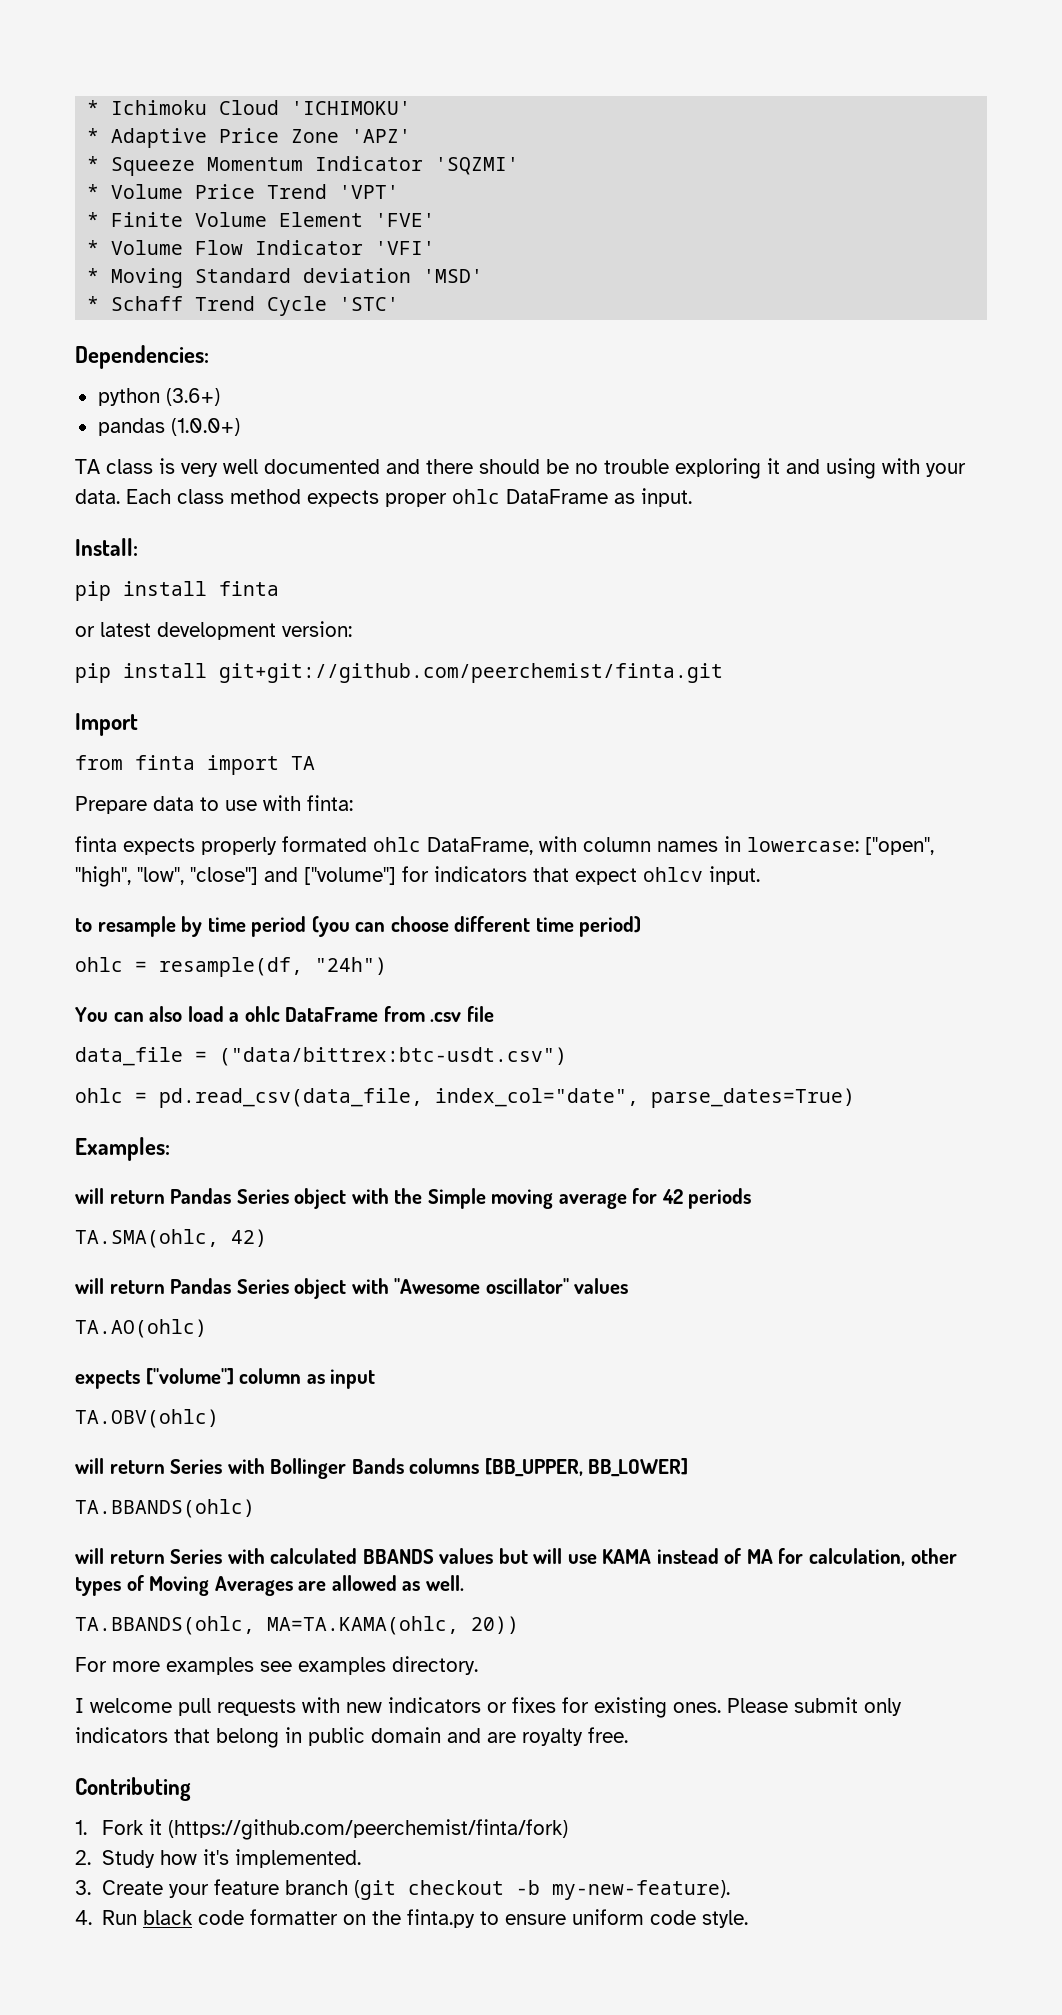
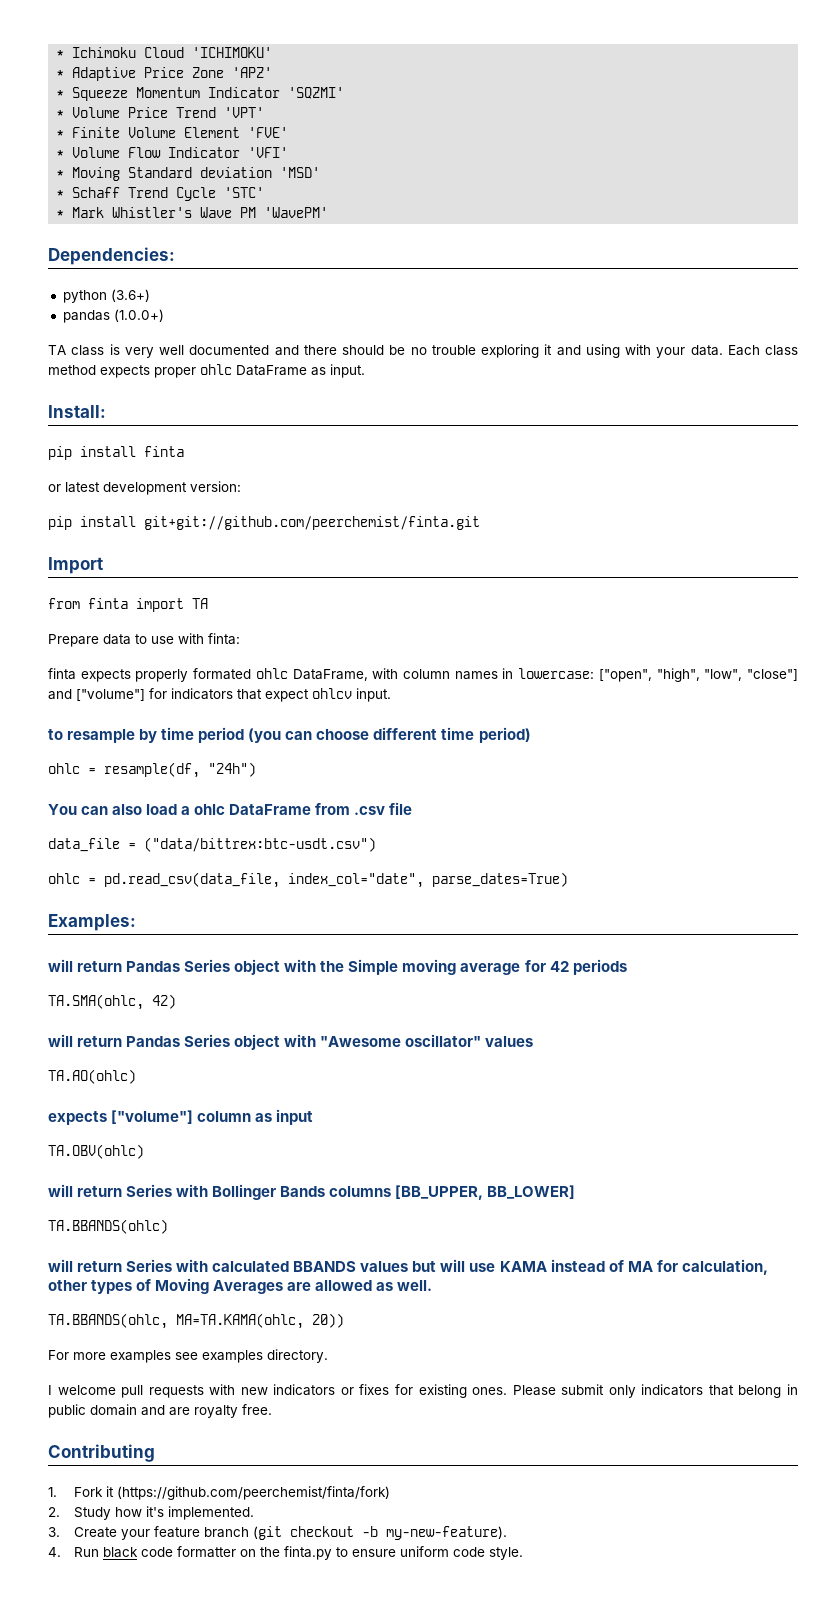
(400, 304) none -> [56,207,329,218] // * Mark Whistler's Wave PM 'WavePM'

